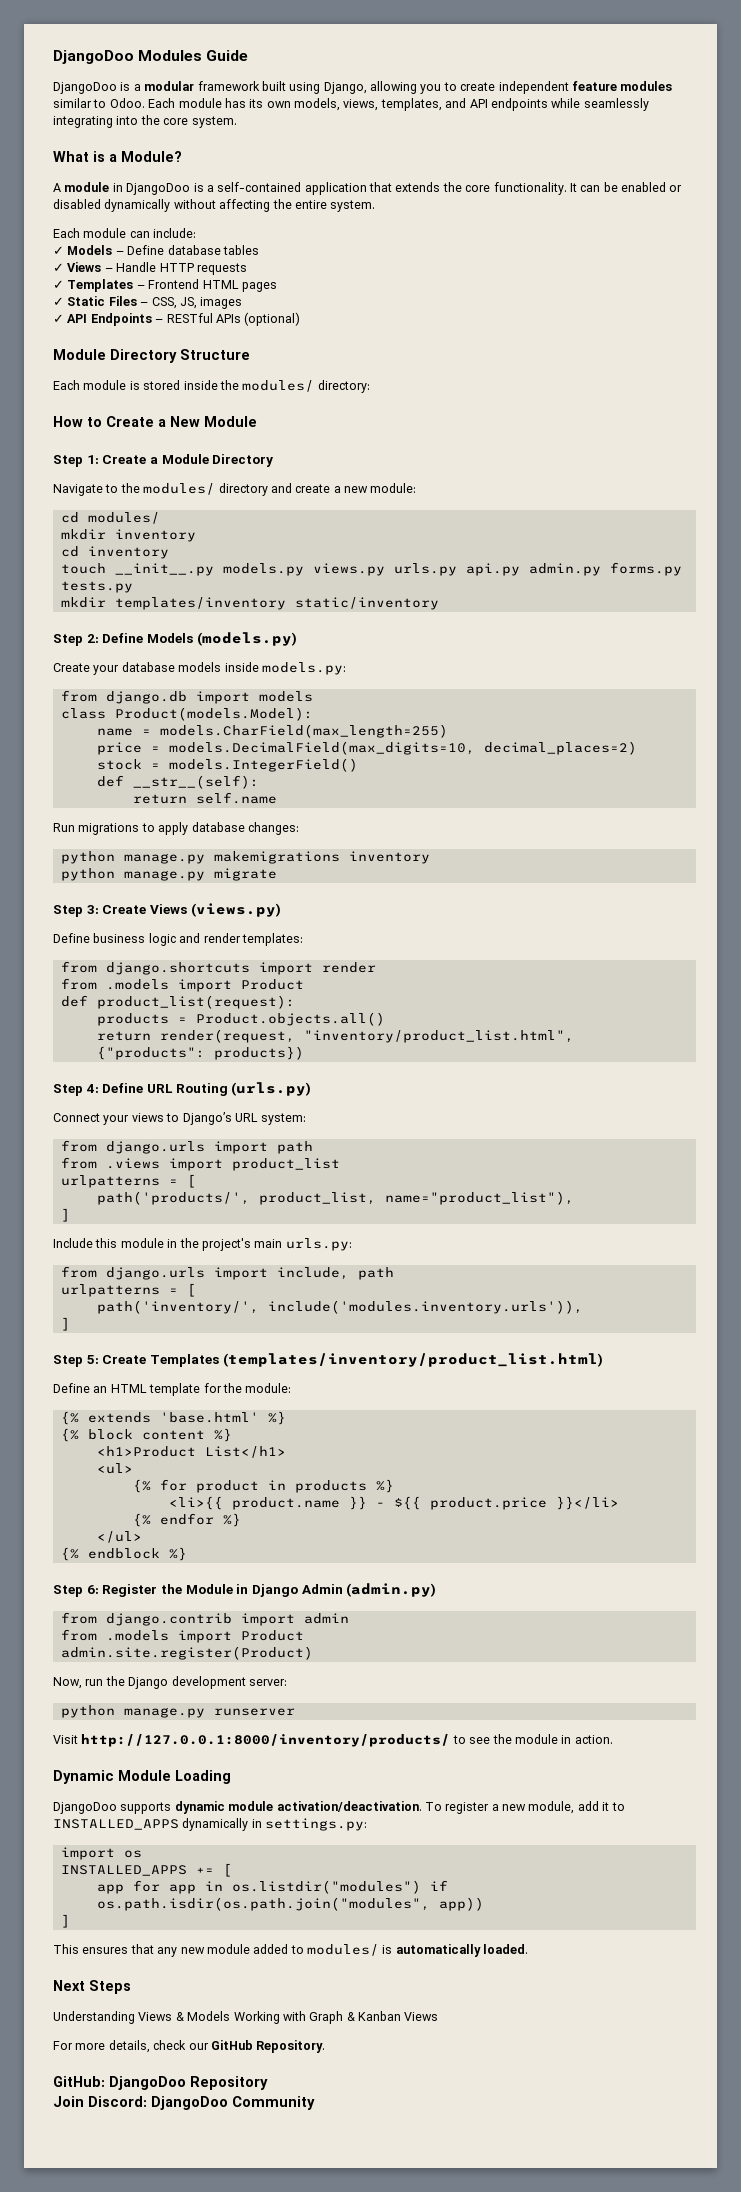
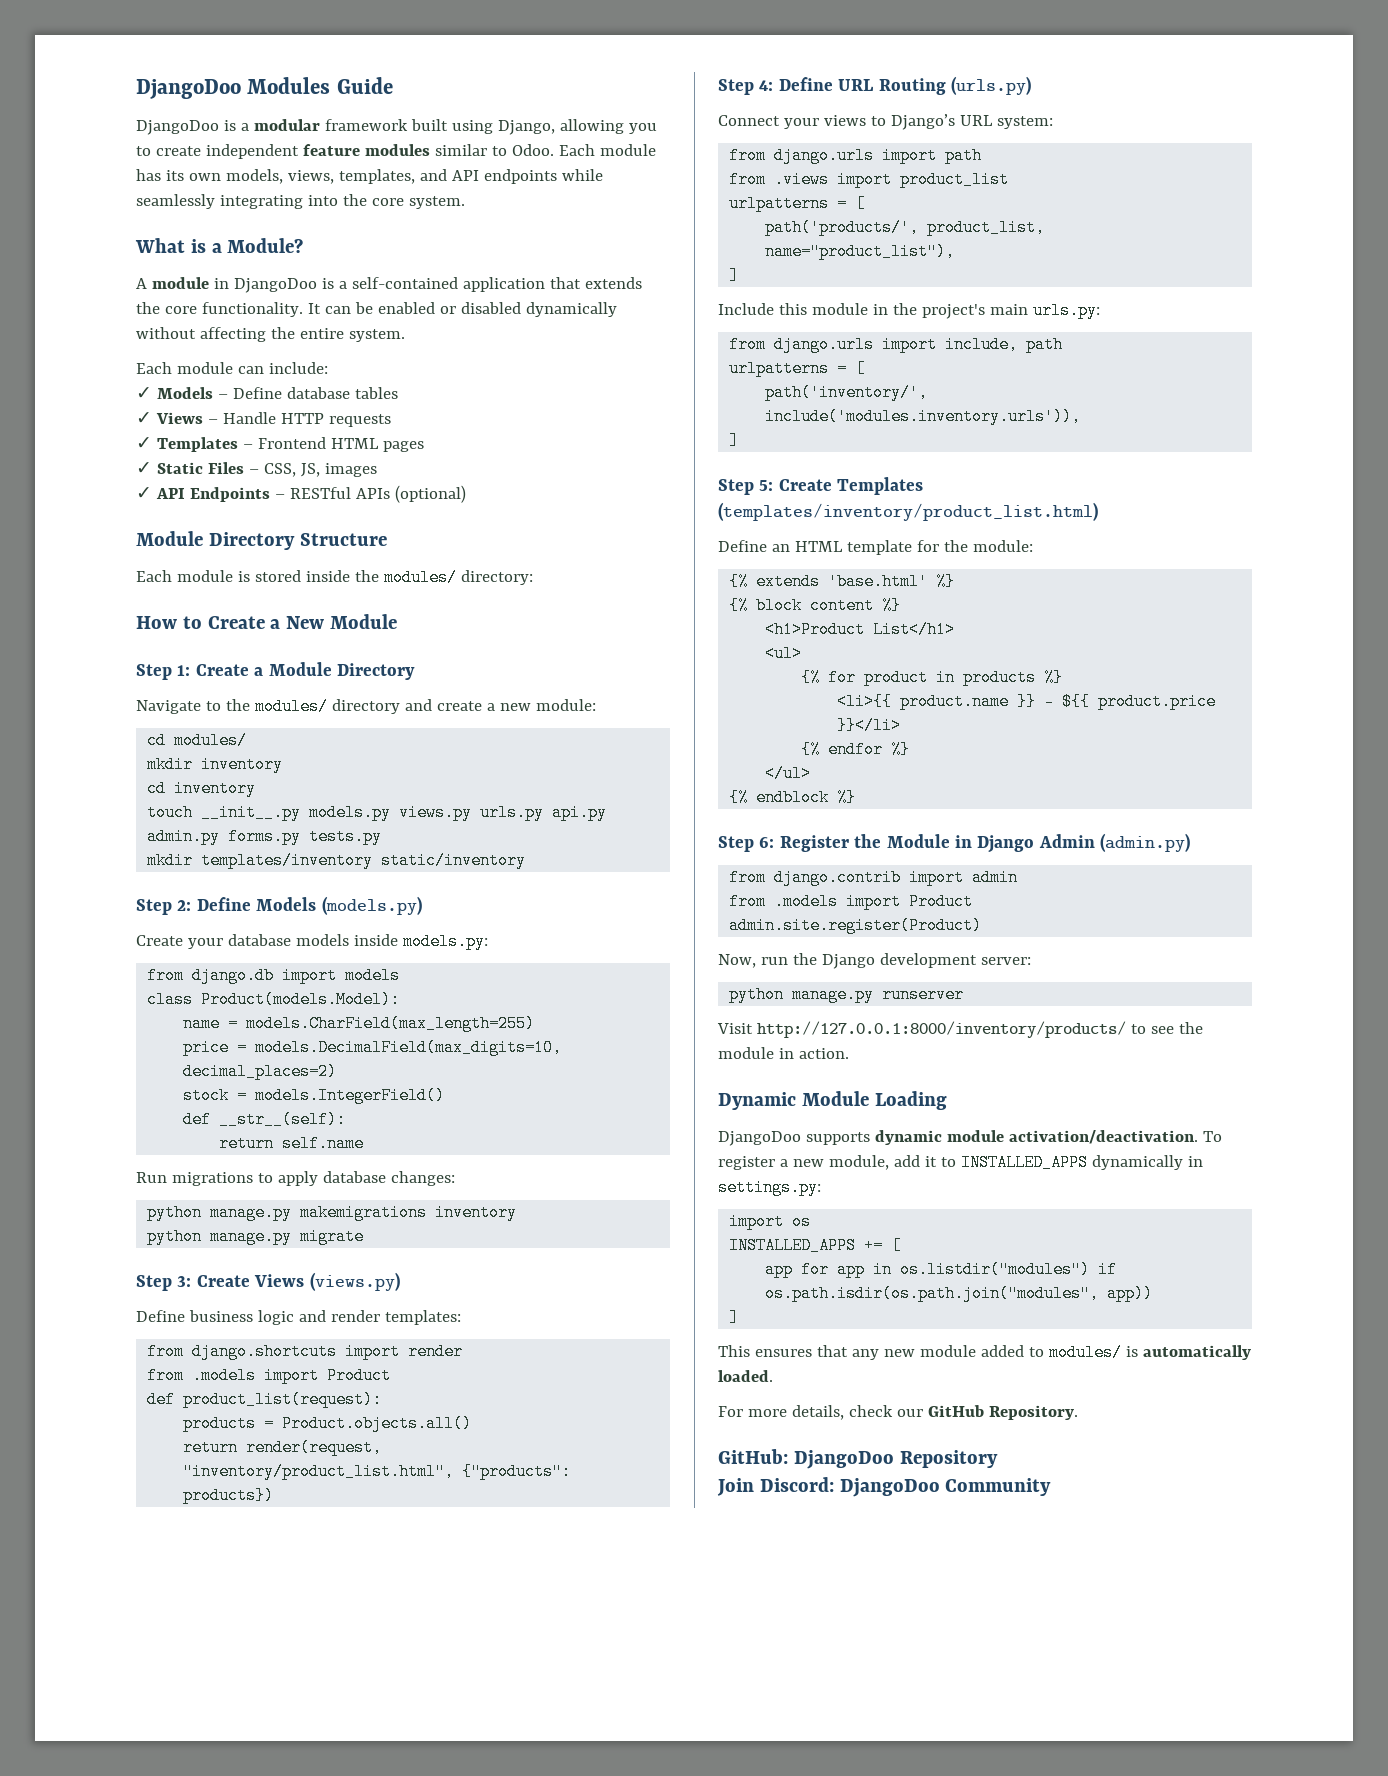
[53,1980,131,1994] [53,2011,439,2024] // Next Steps // Understanding Views & Models Working with Graph & Kanban Views -> (773, 1376) none

